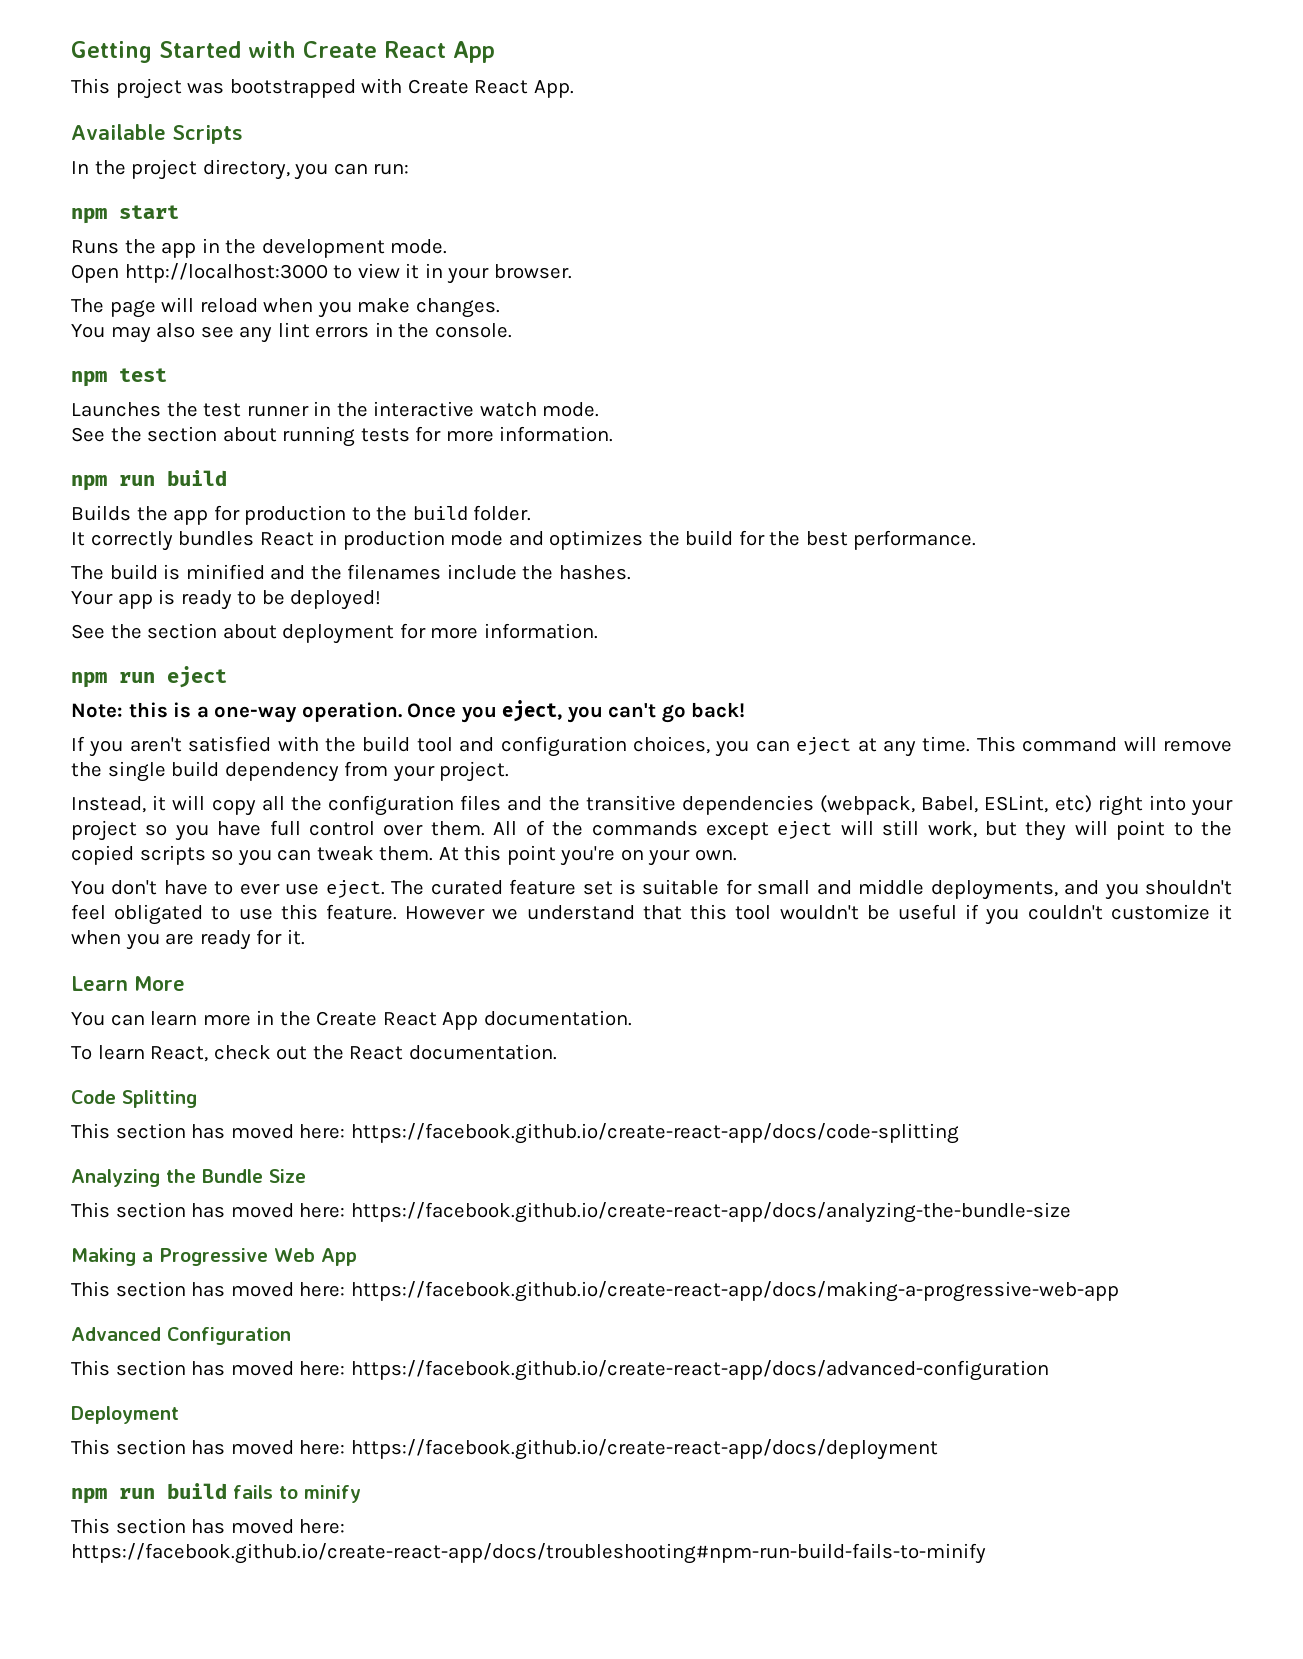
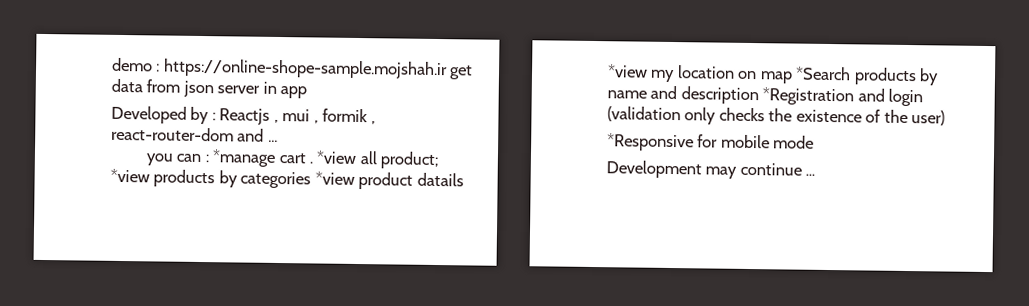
[71,41,495,63] [71,78,574,99] [71,124,243,144] [71,159,410,180] [71,205,179,224] [71,238,448,258] [71,263,572,284] [71,297,500,318] [71,322,512,343] [71,368,167,387] [71,401,600,417] [71,426,614,447] [71,470,227,491] [71,505,532,525] [71,530,977,551] [71,564,631,580] [71,589,382,610] [71,623,598,644] [71,666,227,688] [71,700,746,723] [71,736,1232,757] [71,761,510,782] [71,795,1233,816] [71,820,1232,841] [71,845,737,866] [71,879,1233,900] [71,904,1232,925] [71,929,305,950] [71,976,185,991] [71,1010,632,1030] [71,1044,557,1062] [71,1090,197,1108] [71,1123,959,1144] [71,1169,306,1187] [71,1202,1071,1223] [71,1248,357,1266] [71,1281,1119,1302] [71,1327,291,1345] [71,1360,1049,1381] [71,1406,179,1424] [71,1439,938,1460] [71,1483,361,1504] [71,1518,346,1534] [71,1543,986,1564] Getting Started with Create React App // This project was bootstrapped with Create React App. // Available Scripts // In the project directory, you can run: // npm start // Runs the app in the development mode. // Open http://localhost:3000 to view it in your browser. // The page will reload when you make changes. // You may also see any lint errors in the console. // npm test // Launches the test runner in the interactive watch mode. // See the section about running tests for more information. // npm run build // Builds the app for production to the build folder. // It correctly bundles React in production mode and optimizes the build for the best performance. // The build is minified and the filenames include the hashes. // Your app is ready to be deployed! // See the section about deployment for more information. // npm run eject // Note: this is a one-way operation. Once you eject, you can't go back! // If you aren't satisfied with the build tool and configuration choices, you can eject at any time. This command will remove the single build dependency from your project. // Instead, it will copy all the configuration files and the transitive dependencies (webpack, Babel, ESLint, etc) right into your project so you have full control over them. All of the commands except eject will still work, but they will point to the copied scripts so you can tweak them. At this point you're on your own. // You don't have to ever use eject. The curated feature set is suitable for small and middle deployments, and you shouldn't feel obligated to use this feature. However we understand that this tool wouldn't be useful if you couldn't customize it when you are ready for it. // Learn More // You can learn more in the Create React App documentation. // To learn React, check out the React documentation. // Code Splitting // This section has moved here: https://facebook.github.io/create-react-app/docs/code-splitting // Analyzing the Bundle Size // This section has moved here: https://facebook.github.io/create-react-app/docs/analyzing-the-bundle-size // Making a Progressive Web App // This section has moved here: https://facebook.github.io/create-react-app/docs/making-a-progressive-web-app // Advanced Configuration // This section has moved here: https://facebook.github.io/create-react-app/docs/advanced-configuration // Deployment // This section has moved here: https://facebook.github.io/create-react-app/docs/deployment // npm run build fails to minify // This section has moved here: https://facebook.github.io/create-react-app/docs/troubleshooting#npm-run-build-fails-to-minify -> [112,57,474,80] [111,78,308,99] [111,105,376,125] [111,126,278,142] [145,149,441,170] [110,168,464,190] [607,64,940,86] [607,85,924,107] [607,106,946,126] [607,133,815,152] [606,160,816,179] demo : https://online-shope-sample.mojshah.ir get data from json server in app // Developed by : Reactjs , mui , formik , react-router-dom and ... // you can : *manage cart . *view all product; *view products by categories *view product datails *view my location on map *Search products by name and description *Registration and login (validation only checks the existence of the user) // *Responsive for mobile mode // Development may continue ...

